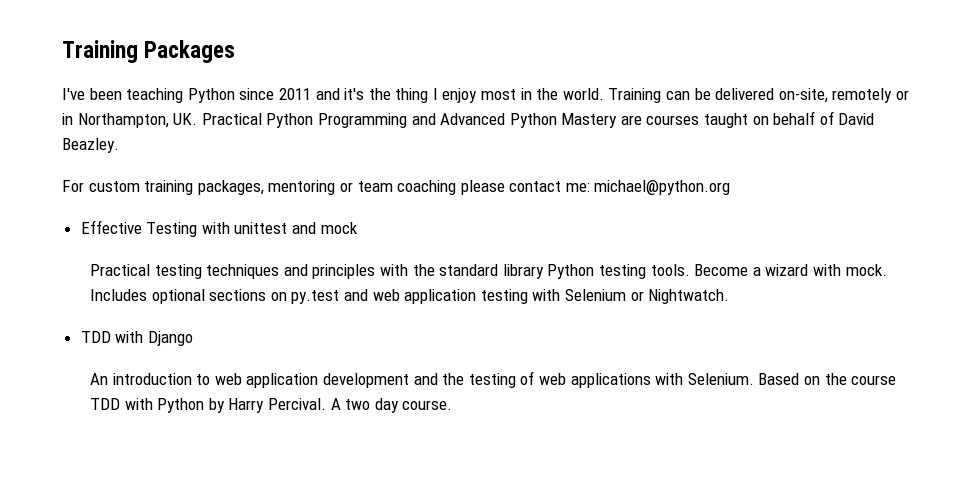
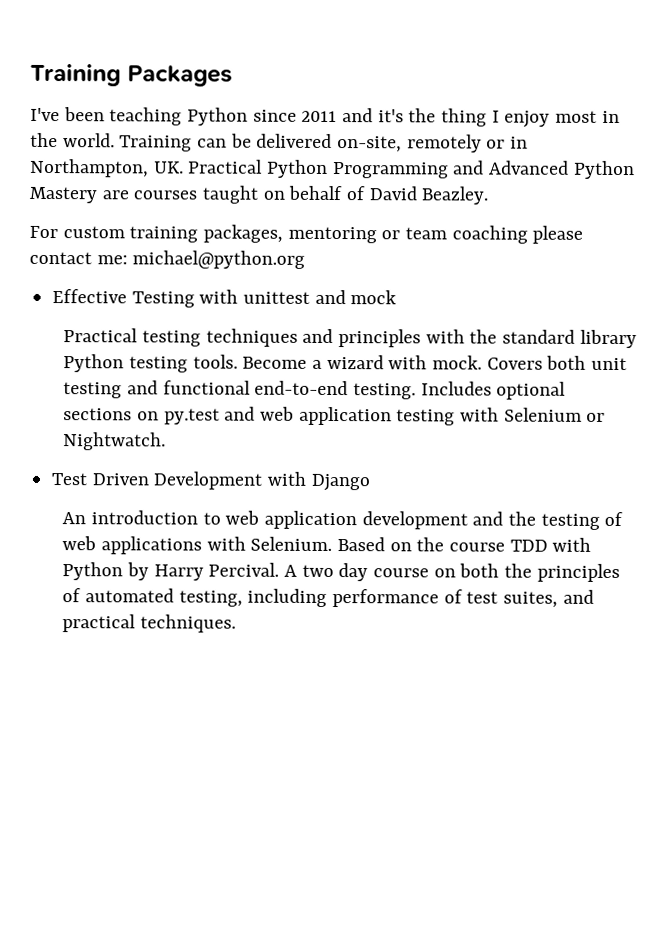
(887, 270) none -> [486,355,628,371] [63,380,416,400] Covers both unit testing and functional end-to-end testing.
[80,331,111,343] TDD -> [51,471,263,490] Test Driven Development
[402,400,453,410] course. -> [373,563,620,583] [62,588,594,608] [62,614,236,633] course on both the principles of automated testing, including performance of test suites, and practical techniques.

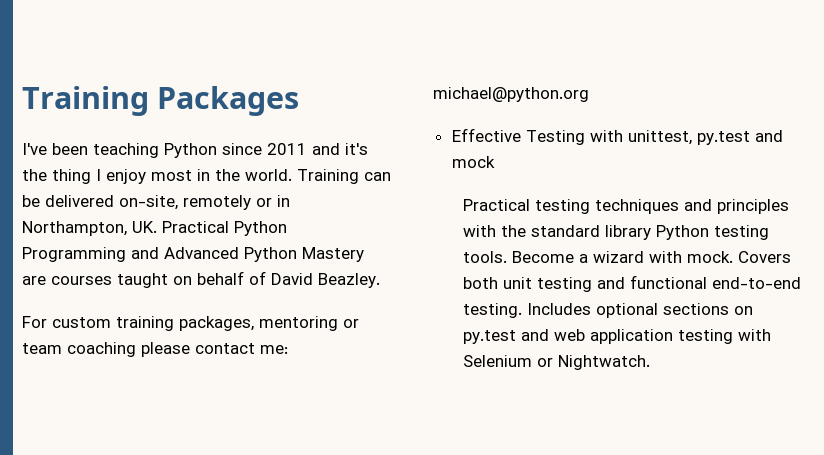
[243,291,311,304] unittest -> [627,130,750,145] unittest, py.test
[51,471,370,492] [62,510,624,530] [62,536,592,555] [62,562,620,583] [62,588,594,608] [62,614,236,633] // Test Driven Development with Django // An introduction to web application development and the testing of web applications with Selenium. Based on the course TDD with Python by Harry Percival. A two day course on both the principles of automated testing, including performance of test suites, and practical techniques. -> (650, 362) none

